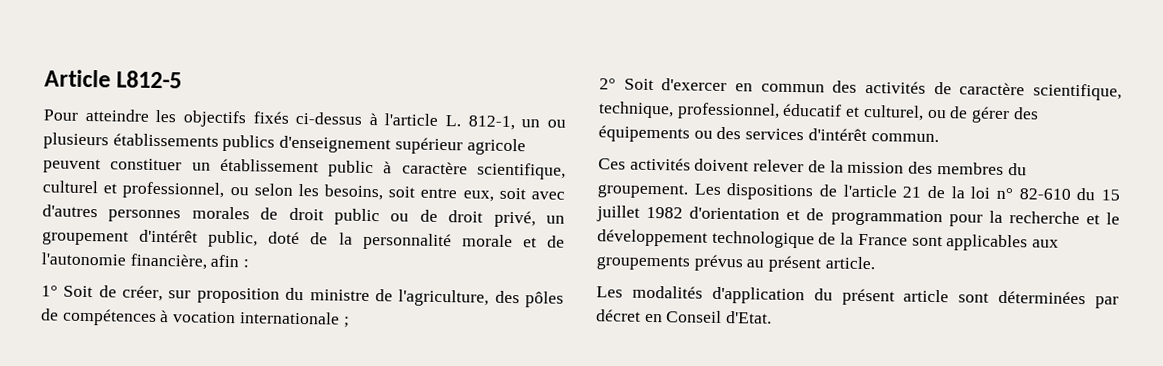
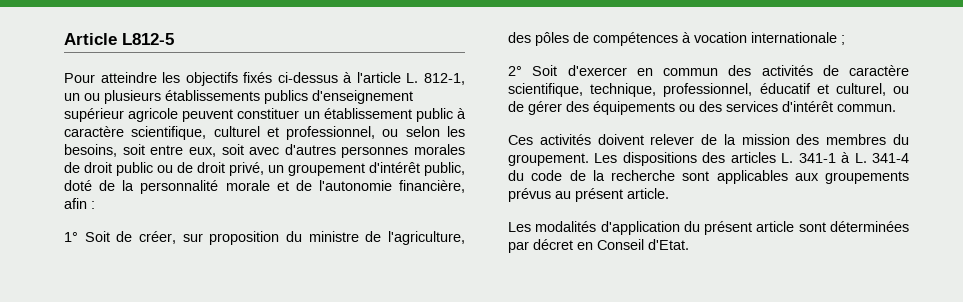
[819,184,1120,201] [596,205,1120,227] [597,229,908,249] de l'article 21 de la loi n° 82-610 du 15 juillet 1982 d'orientation et de programmation pour la recherche et le développement technologique de la France -> [702,152,910,163] [508,170,675,181] des articles L. 341-1 à L. 341-4 du code de la recherche

